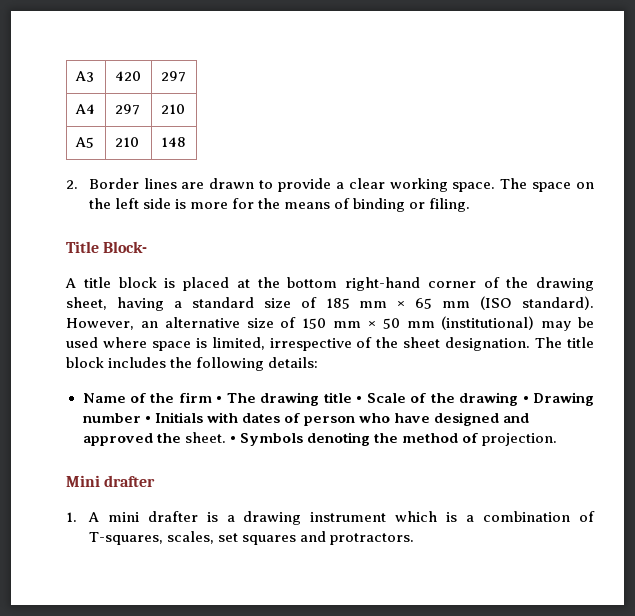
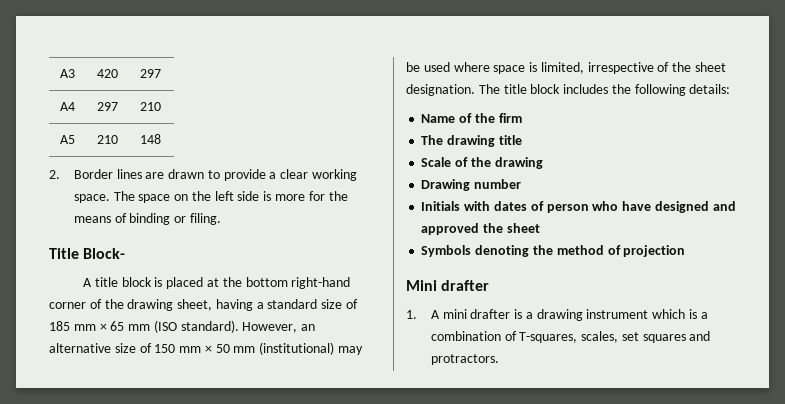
[216,396,223,403] • -> (522, 118) //
[356,396,363,403] • -> (522, 140) //
[522,396,529,403] • -> (543, 163) //
[144,416,151,423] • -> (522, 184) //
[184,432,236,443] sheet. • -> [506,223,540,233] sheet //
[481,433,557,446] projection. -> [623,245,686,257] projection

